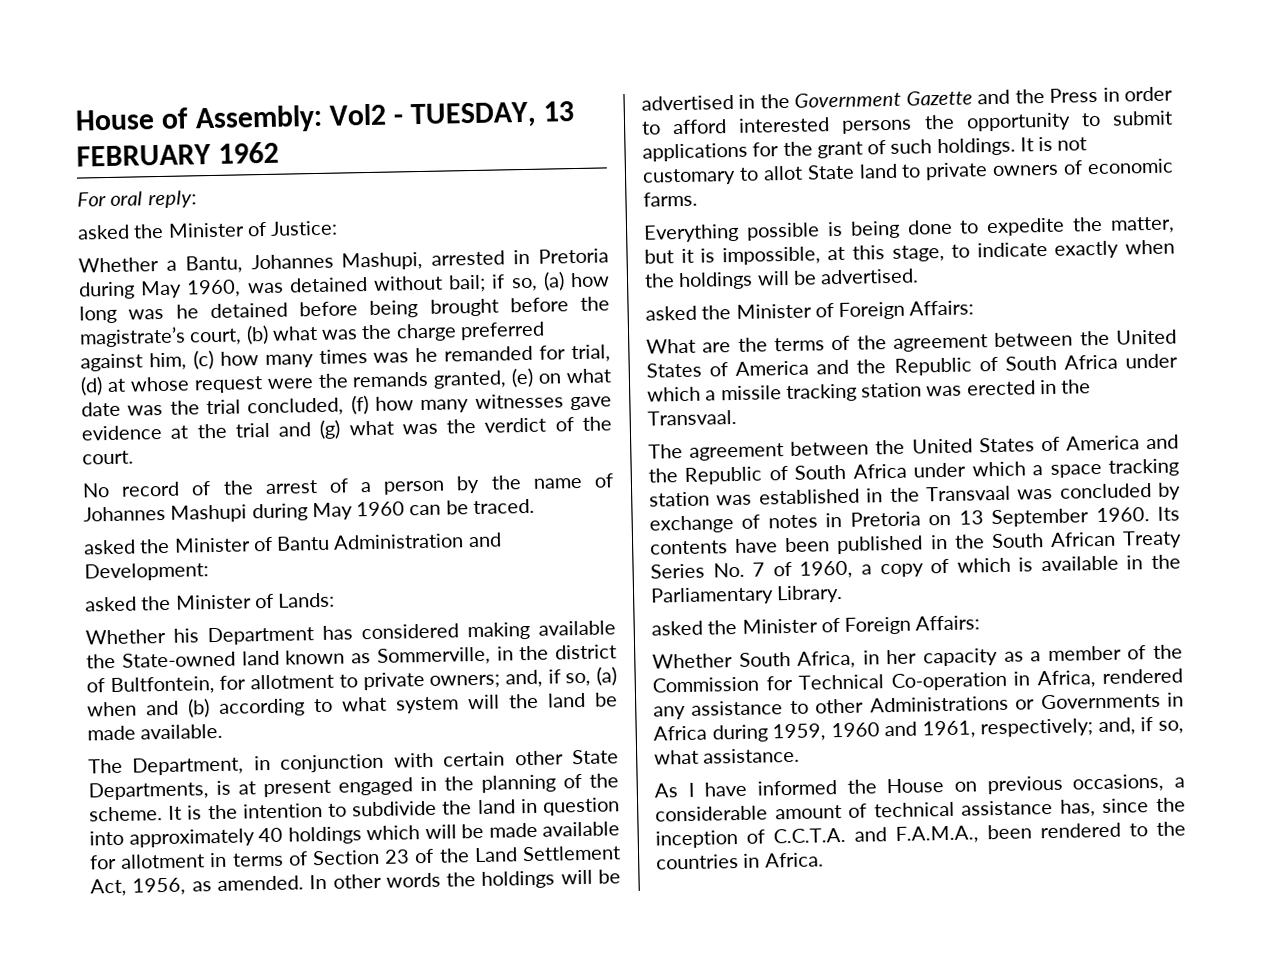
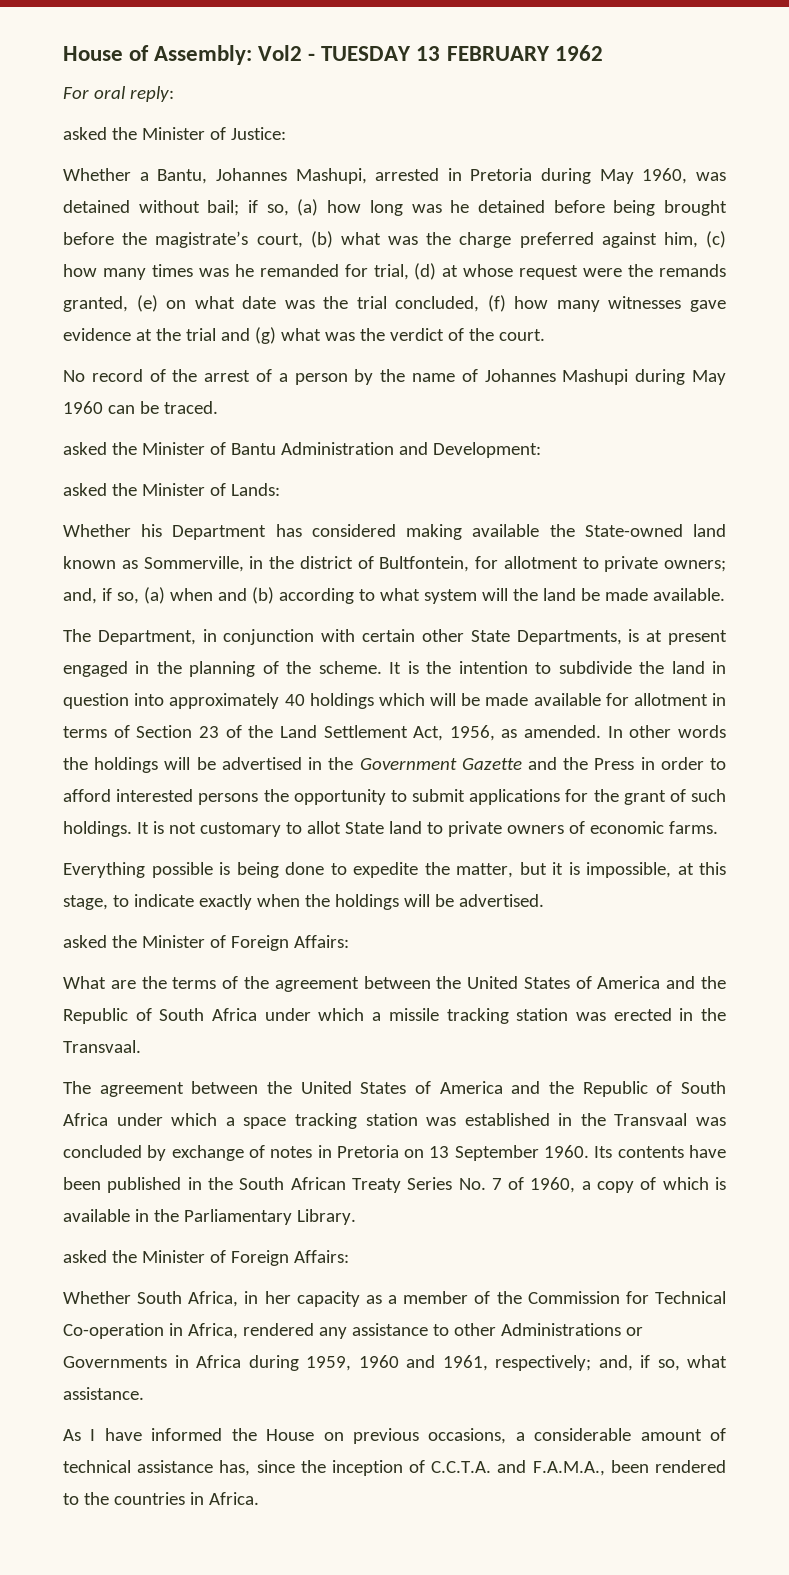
[409,101,537,130] TUESDAY, -> [321,46,412,61] TUESDAY

